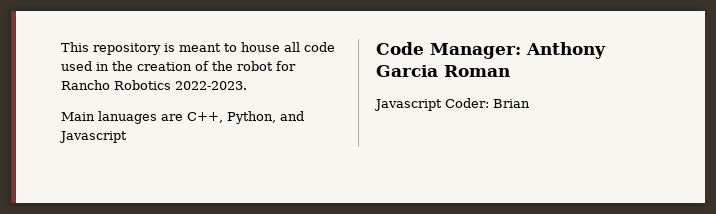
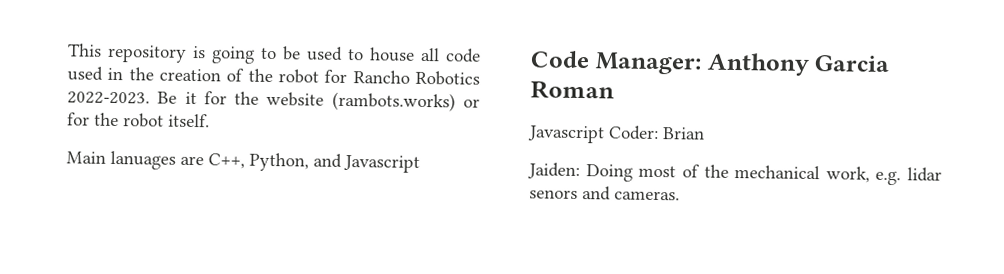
[179,43,221,52] meant -> [211,46,343,64] going to be used
(247, 85) none -> [157,91,480,112] [67,112,210,128] Be it for the website (rambots.works) or for the robot itself.
(530, 103) none -> [527,162,942,186] [529,186,680,201] // Jaiden: Doing most of the mechanical work, e.g. lidar senors and cameras.

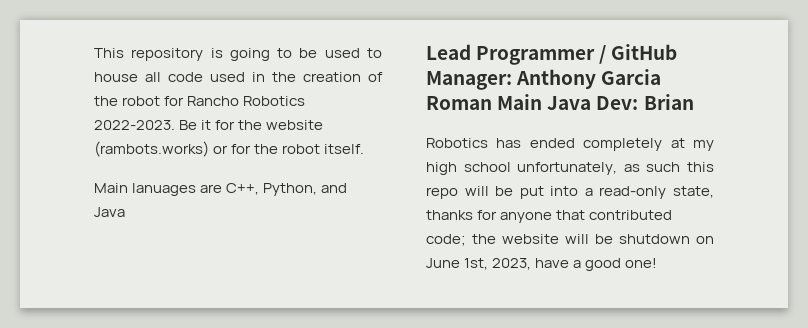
[343,154,420,173] [530,50,590,69] Javascript // Code -> [94,207,125,217] [426,44,678,65] Java // Lead Programmer / GitHub
[527,125,705,144] [527,162,942,186] [529,186,680,201] // Javascript Coder: Brian // Jaiden: Doing most of the mechanical work, e.g. lidar senors and cameras. -> [497,94,694,110] [426,138,714,151] [426,162,714,175] [426,186,714,199] [426,210,673,223] [426,234,714,246] [426,258,658,271] Main Java Dev: Brian // Robotics has ended completely at my high school unfortunately, as such this repo will be put into a read-only state, thanks for anyone that contributed code; the website will be shutdown on June 1st, 2023, have a good one!

